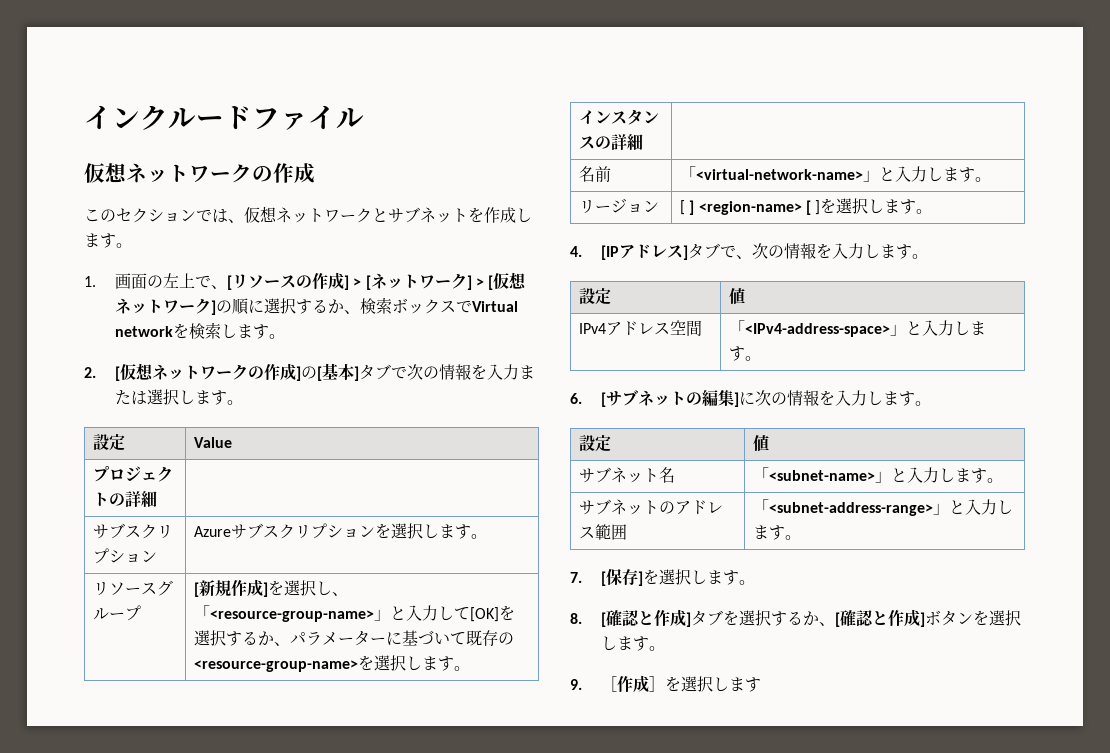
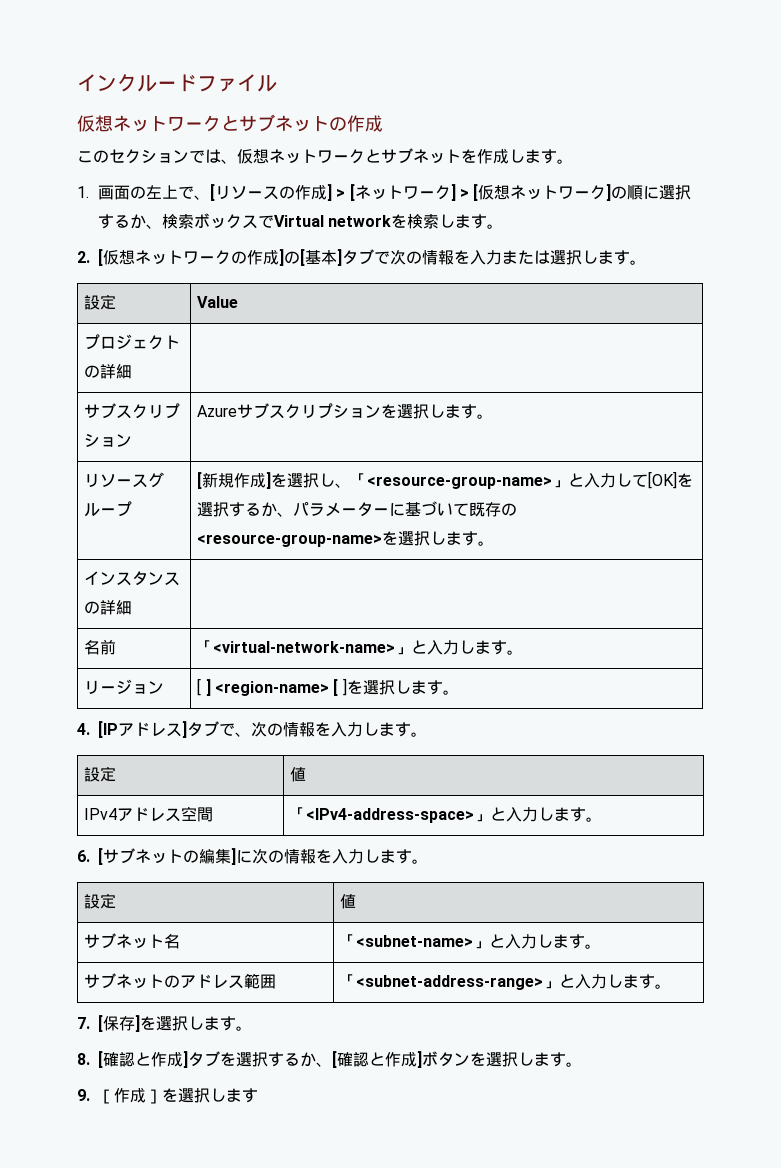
(252, 173) none -> [221,114,329,132] とサブネット

